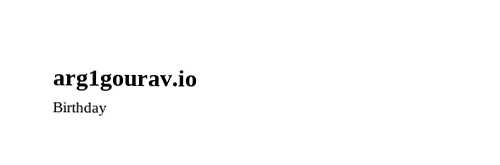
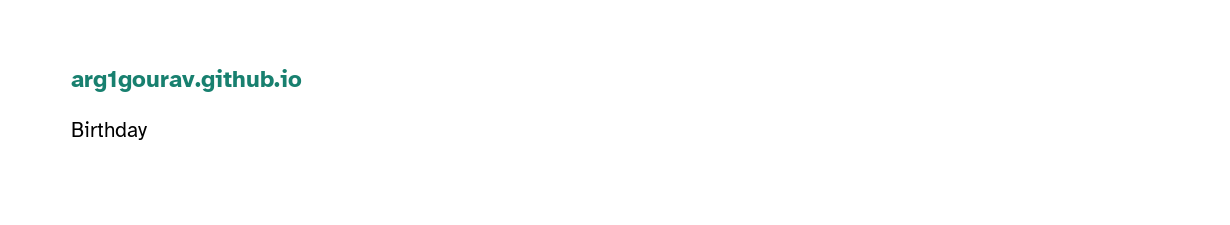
[52,69,198,92] arg1gourav.io -> [71,69,302,92] arg1gourav.github.io

